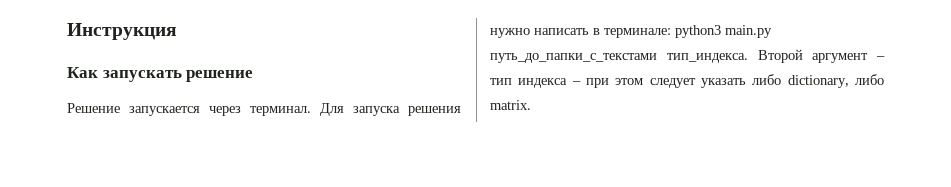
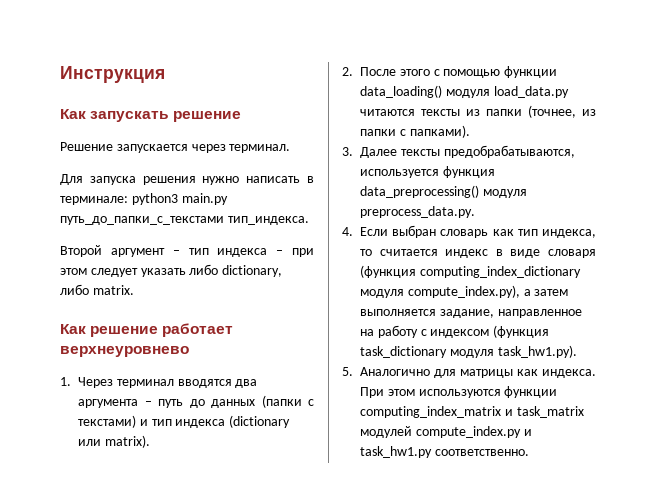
(311, 111) none -> (291, 148) //
(748, 58) none -> (309, 220) //
(531, 105) none -> [60,323,234,337] [60,346,189,357] [60,377,258,388] [78,395,314,408] [78,415,291,428] [78,435,150,448] [342,66,558,78] [360,85,569,98] [360,105,596,118] [360,125,470,138] [342,145,575,158] [360,166,495,178] [360,185,527,198] [360,206,475,218] [342,225,596,238] [360,249,596,258] [360,265,581,278] [360,285,569,298] [360,309,582,318] [360,325,550,338] [360,345,577,358] [342,367,596,378] [360,386,558,398] [360,406,584,418] [360,426,532,438] [360,446,529,458] // Как решение работает верхнеуровнево // 1. Через терминал вводятся два аргумента – путь до данных (папки с текстами) и тип индекса (dictionary или matrix). // 2. После этого с помощью функции data_loading() модуля load_data.py читаются тексты из папки (точнее, из папки с папками). // 3. Далее тексты предобрабатываются, используется функция data_preprocessing() модуля preprocess_data.py. // 4. Если выбран словарь как тип индекса, то считается индекс в виде словаря (функция computing_index_dictionary модуля compute_index.py), а затем выполняется задание, направленное на работу с индексом (функция task_dictionary модуля task_hw1.py). // 5. Аналогично для матрицы как индекса. При этом используются функции computing_index_matrix и task_matrix модулей compute_index.py и task_hw1.py соответственно.

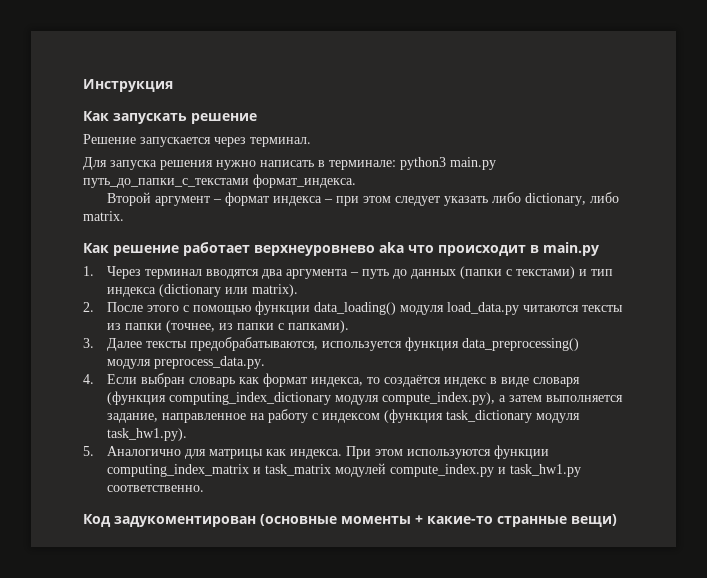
[227,216,309,225] тип_индекса. -> [253,174,356,188] формат_индекса.
[188,248,209,255] тип -> [225,192,270,206] формат
(189, 351) none -> [379,242,599,256] aka что происходит в main.py
[517,229,538,236] тип -> [263,373,308,387] формат
[379,249,438,256] считается -> [384,375,442,387] создаётся
(529, 452) none -> [83,514,617,527] // Код задукоментирован (основные моменты + какие-то странные вещи)

